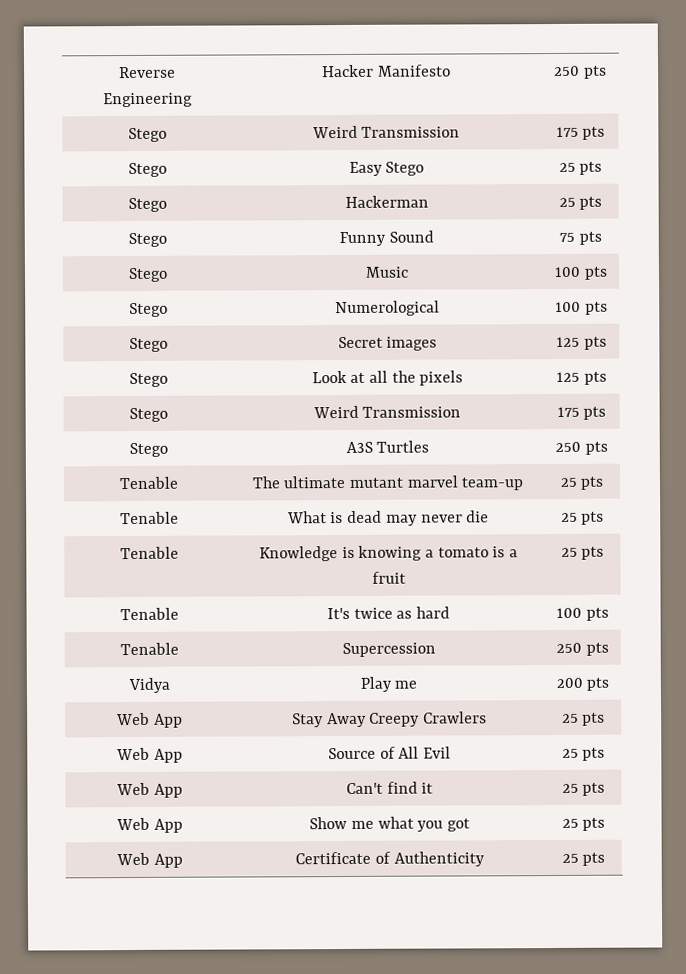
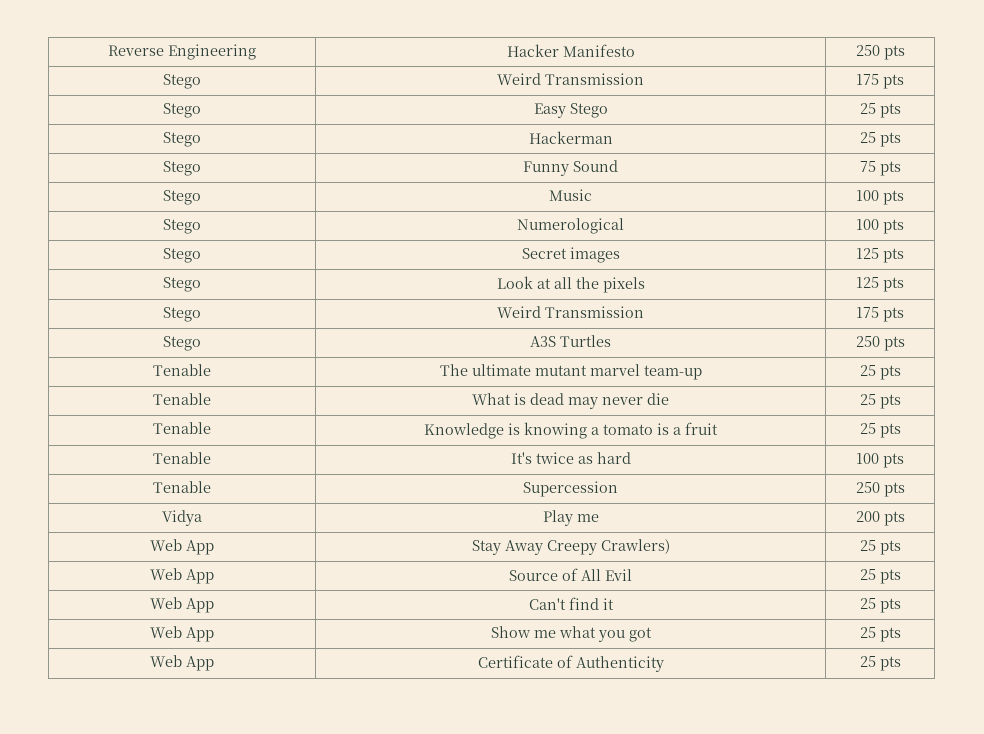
[423,711,488,724] Crawlers -> [600,539,670,554] Crawlers)

